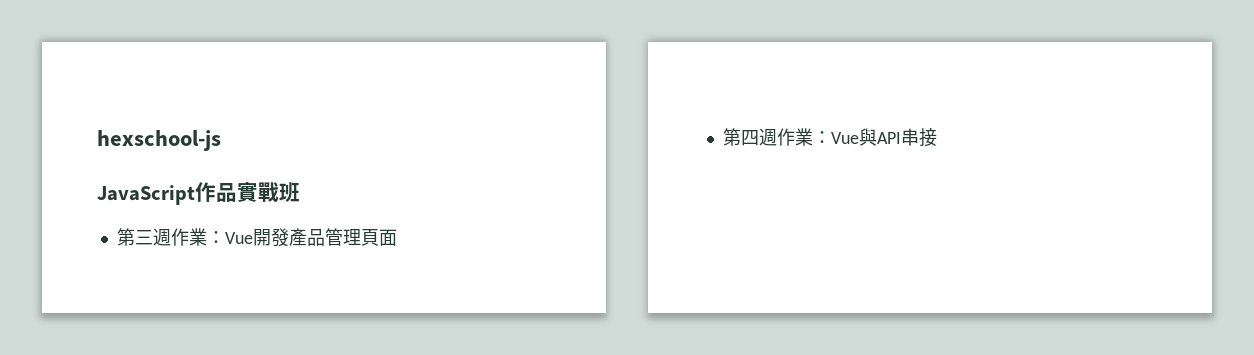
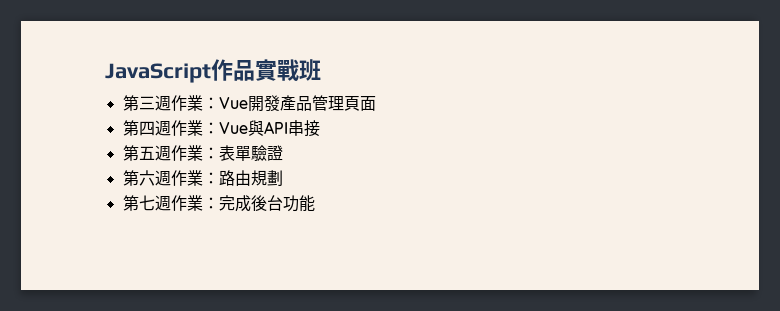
[97,130,221,151] hexschool-js // -> (105, 73) none
(937, 137) none -> [122,145,283,161] [122,170,283,186] [122,195,315,212] // 第五週作業：表單驗證 // 第六週作業：路由規劃 // 第七週作業：完成後台功能

